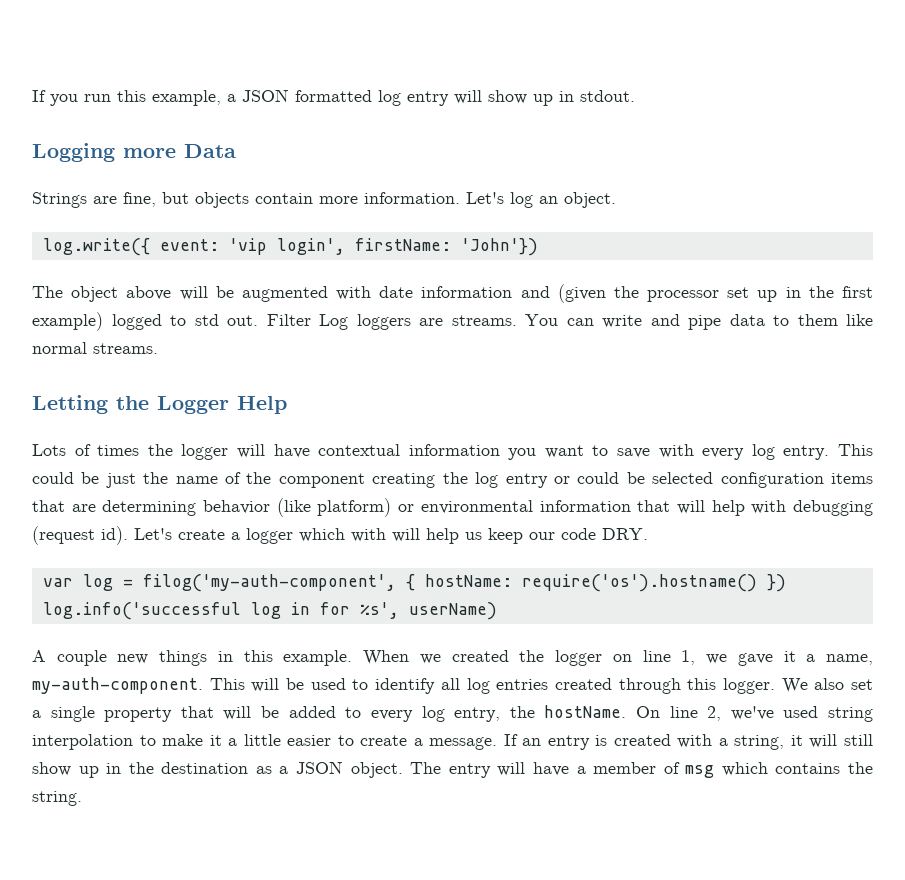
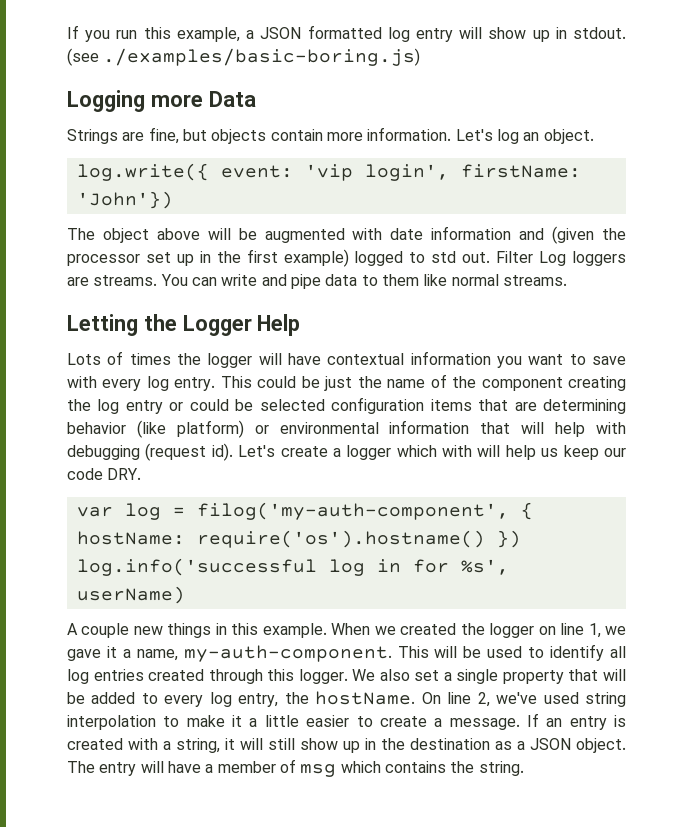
(635, 96) none -> [67,48,421,66] (see ./examples/basic-boring.js)

